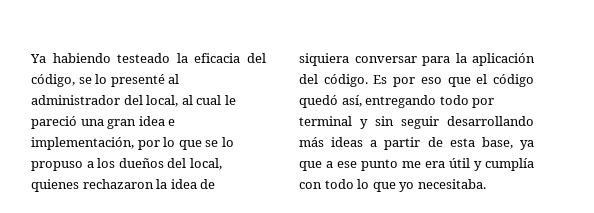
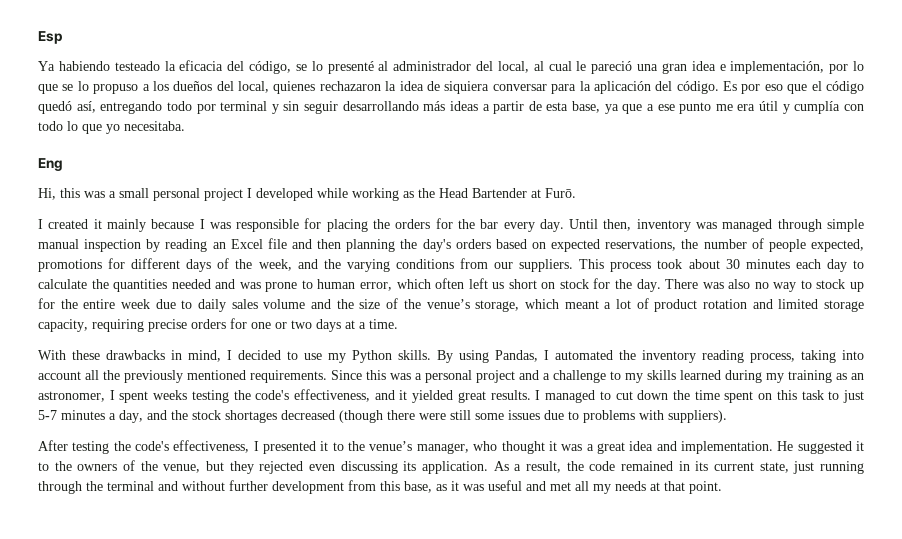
(30, 58) none -> [38,31,63,44] Esp //
(486, 184) none -> [38,158,63,171] [38,188,576,201] [38,218,865,232] [38,238,864,252] [38,258,865,272] [38,278,864,292] [38,298,864,312] [38,318,398,332] [38,350,864,363] [38,370,864,383] [38,389,865,403] [38,410,727,423] [38,440,864,454] [38,460,864,474] [38,480,722,494] // Eng // Hi, this was a small personal project I developed while working as the Head Bartender at Furō. // I created it mainly because I was responsible for placing the orders for the bar every day. Until then, inventory was managed through simple manual inspection by reading an Excel file and then planning the day's orders based on expected reservations, the number of people expected, promotions for different days of the week, and the varying conditions from our suppliers. This process took about 30 minutes each day to calculate the quantities needed and was prone to human error, which often left us short on stock for the day. There was also no way to stock up for the entire week due to daily sales volume and the size of the venue’s storage, which meant a lot of product rotation and limited storage capacity, requiring precise orders for one or two days at a time. // With these drawbacks in mind, I decided to use my Python skills. By using Pandas, I automated the inventory reading process, taking into account all the previously mentioned requirements. Since this was a personal project and a challenge to my skills learned during my training as an astronomer, I spent weeks testing the code's effectiveness, and it yielded great results. I managed to cut down the time spent on this task to just 5-7 minutes a day, and the stock shortages decreased (though there were still some issues due to problems with suppliers). // After testing the code's effectiveness, I presented it to the venue’s manager, who thought it was a great idea and implementation. He suggested it to the owners of the venue, but they rejected even discussing its application. As a result, the code remained in its current state, just running through the terminal and without further development from this base, as it was useful and met all my needs at that point.

